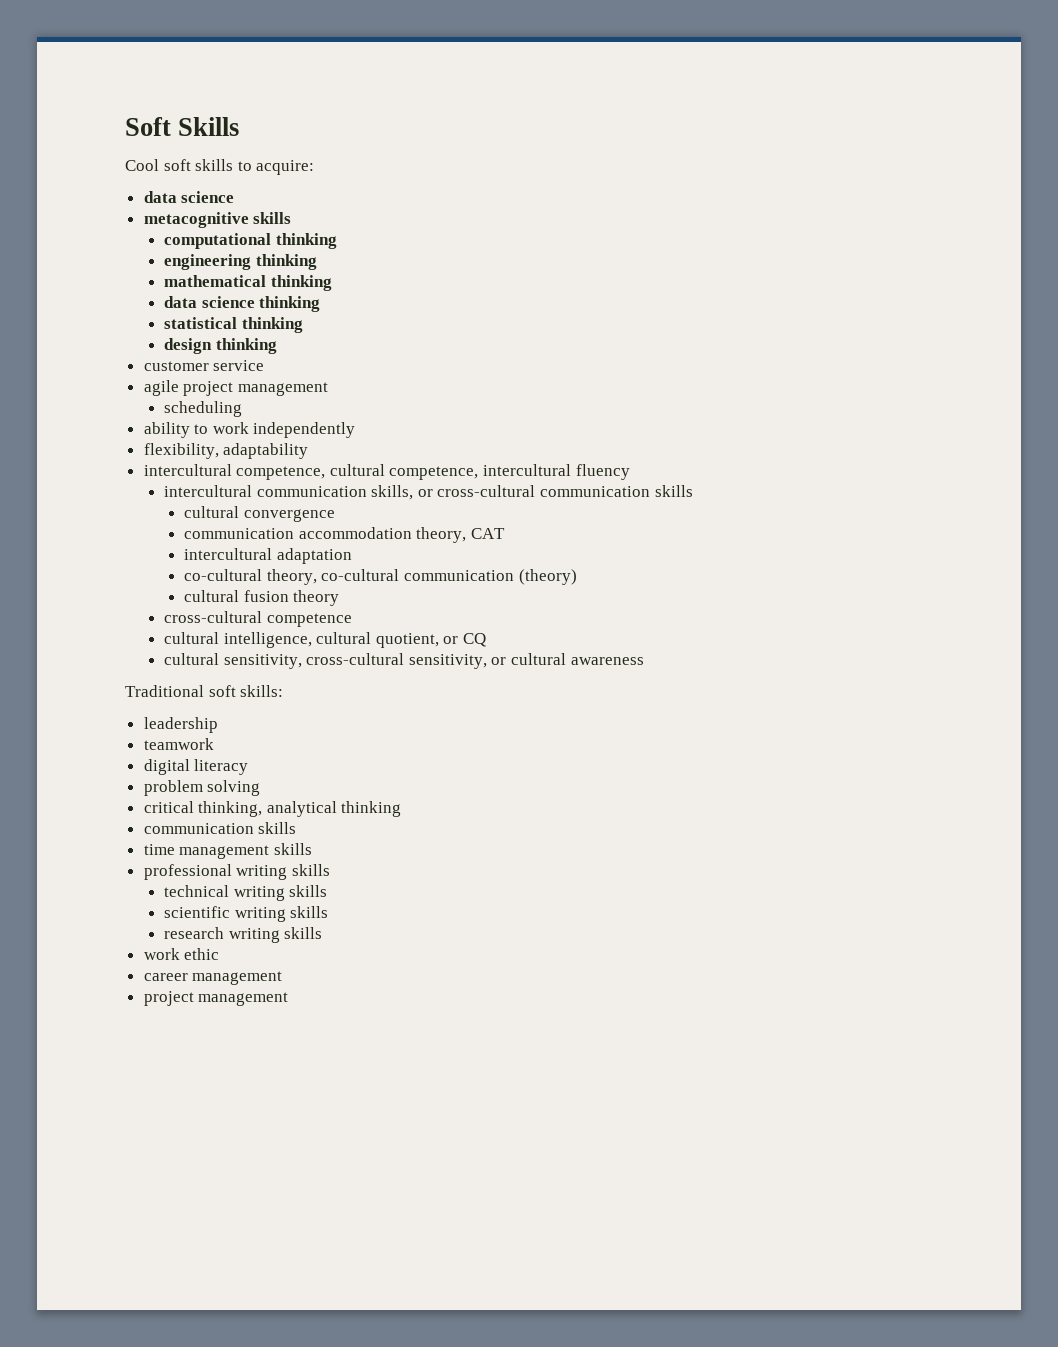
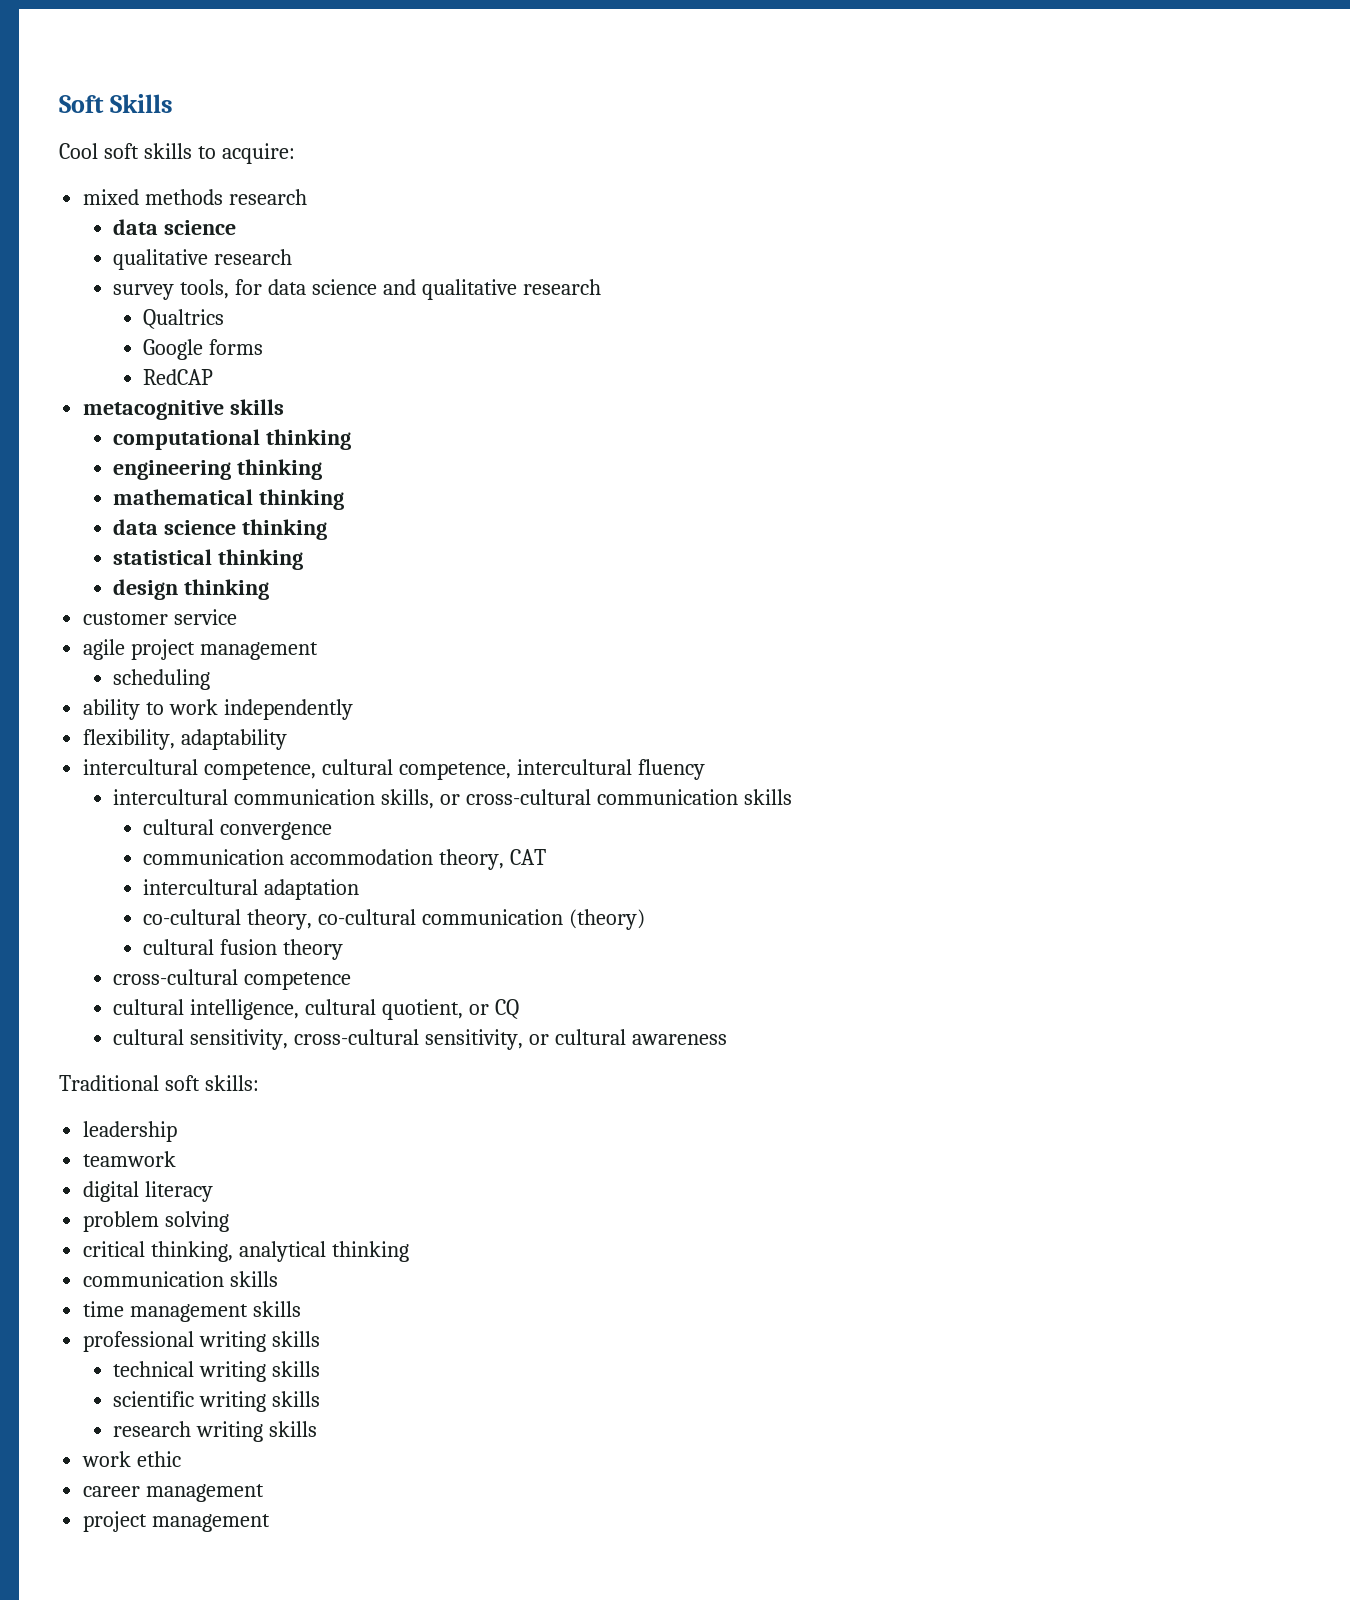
[143,191,235,203] // data science -> [83,189,308,205] [113,219,237,235] [113,249,293,270] [113,279,601,300] [143,309,225,329] [143,339,264,360] [143,369,214,385] // mixed methods research // data science // qualitative research // survey tools, for data science and qualitative research // Qualtrics // Google forms // RedCAP

